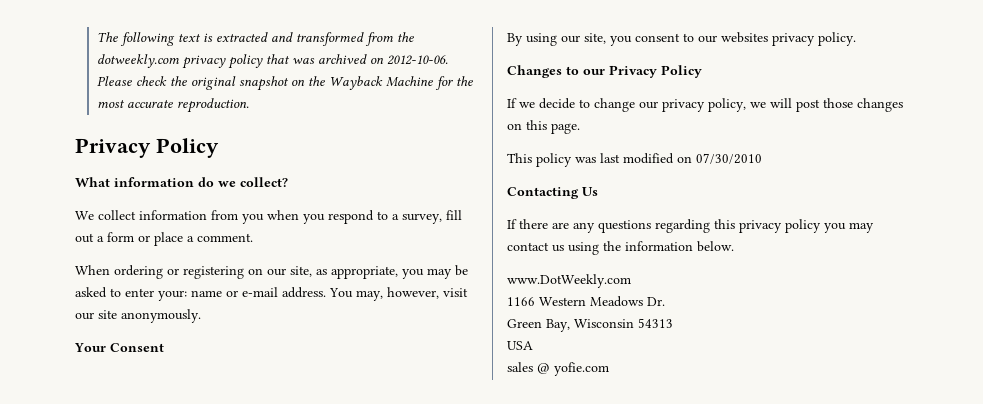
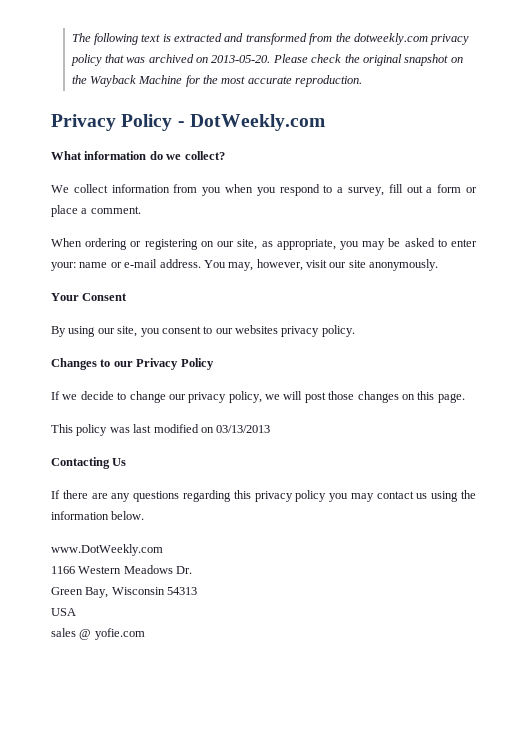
[386,55,448,65] 2012-10-06. -> [211,55,271,63] 2013-05-20.
(219, 148) none -> [177,114,325,131] - DotWeekly.com
[696,153,762,164] 07/30/2010 -> [216,425,271,433] 03/13/2013

